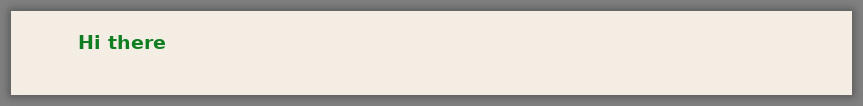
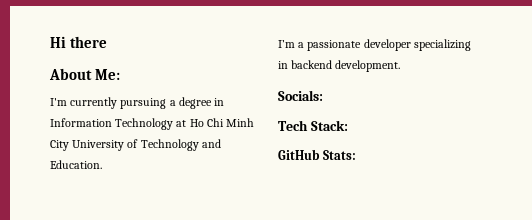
(166, 42) none -> [49,68,121,80] [50,97,225,109] [50,118,255,130] [50,139,221,151] [50,160,102,169] [278,39,471,51] [278,60,401,72] [278,90,323,101] [278,120,348,131] [278,149,356,160] // About Me: // I'm currently pursuing a degree in Information Technology at Ho Chi Minh City University of Technology and Education. // I’m a passionate developer specializing in backend development. // Socials: // Tech Stack: // GitHub Stats:

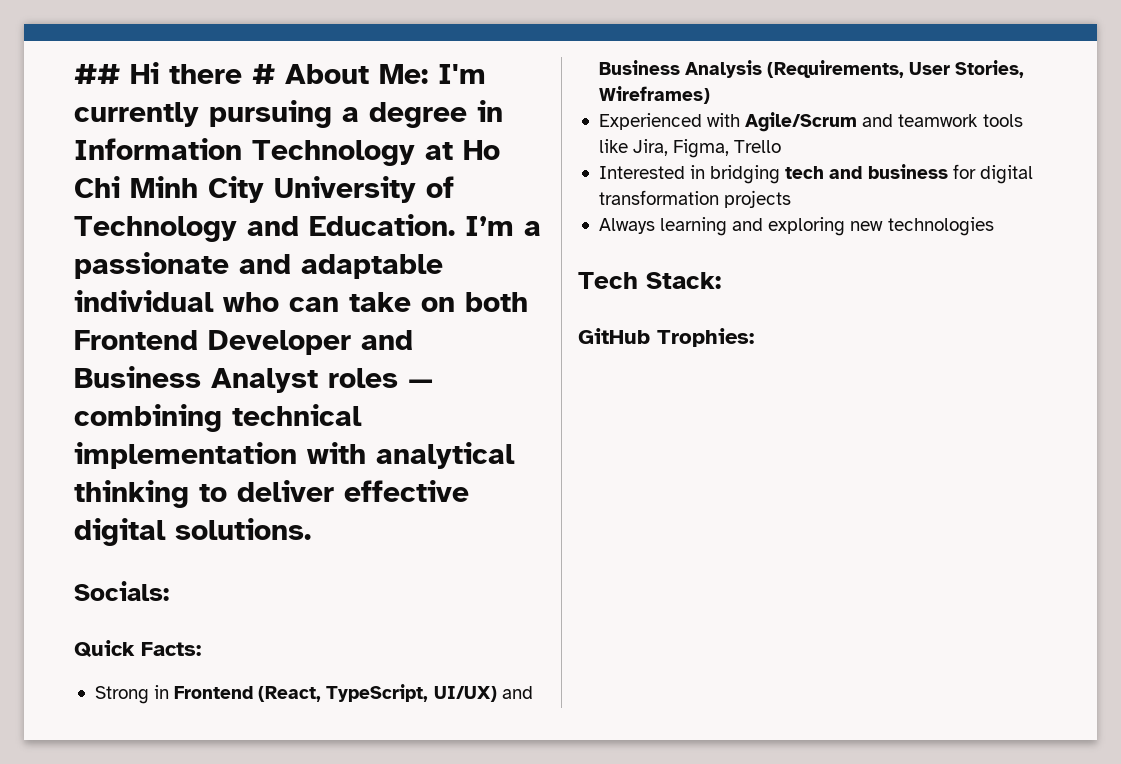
(50, 42) none -> [74,64,120,84] ##
(108, 42) // -> [252,64,275,84] #
(121, 74) // -> (428, 74) none
(102, 164) // -> (455, 225) none
[363,39,471,51] [278,60,401,72] [278,90,323,101] developer specializing in backend development. // Socials: -> [239,254,443,279] [74,290,528,312] [74,330,413,355] [74,366,433,393] [74,404,362,432] [74,442,515,469] [74,480,469,508] [74,518,311,546] [74,581,169,601] [74,640,201,658] [94,684,533,704] [598,60,1025,78] [598,86,710,104] [598,112,1023,132] [598,139,782,158] [598,164,1033,184] [598,190,792,208] [598,217,994,236] and adaptable individual who can take on both Frontend Developer and Business Analyst roles — combining technical implementation with analytical thinking to deliver effective digital solutions. // Socials: // Quick Facts: // Strong in Frontend (React, TypeScript, UI/UX) and Business Analysis (Requirements, User Stories, Wireframes) // Experienced with Agile/Scrum and teamwork tools like Jira, Figma, Trello // Interested in bridging tech and business for digital transformation projects // Always learning and exploring new technologies
[322,150,356,160] Stats: -> [657,328,754,347] Trophies:

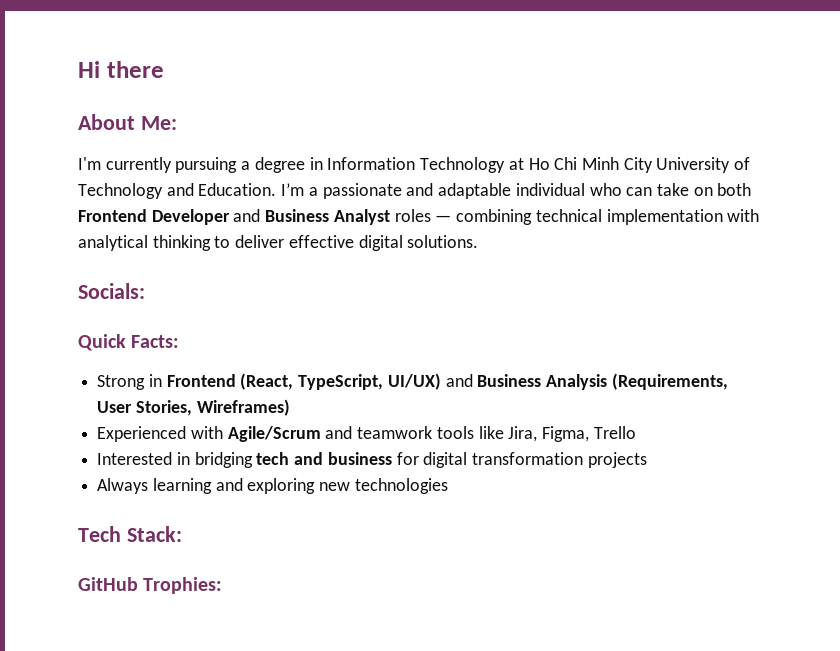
[74,64,120,84] ## -> (78, 69) none
[252,64,275,84] # -> (164, 69) //
(428, 74) none -> (177, 123) //

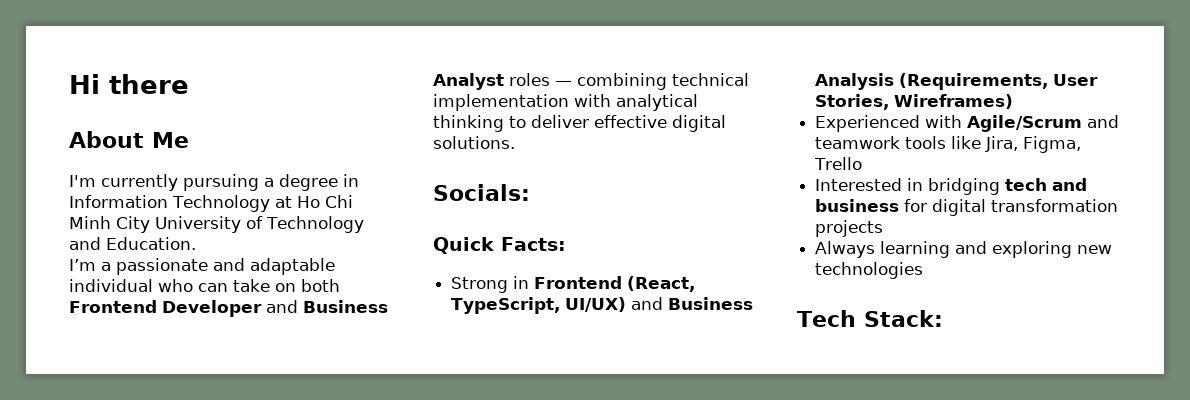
[140,116,177,130] Me: -> [152,132,189,148] Me
(277, 189) none -> (196, 243) //
[78,577,223,594] // GitHub Trophies: -> (943, 318) none

